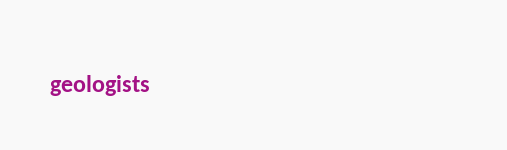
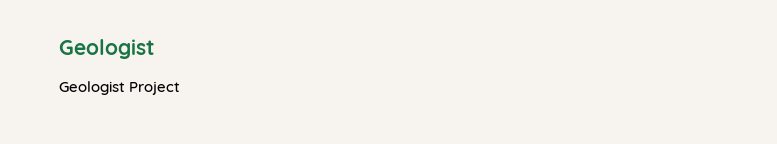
[50,75,150,96] geologists -> [59,39,155,59] [59,81,181,95] Geologist // Geologist Project

